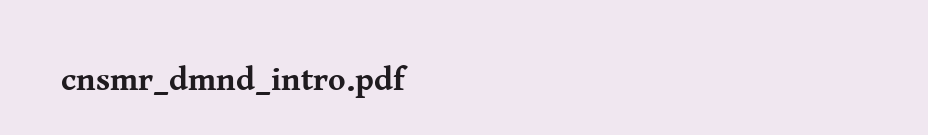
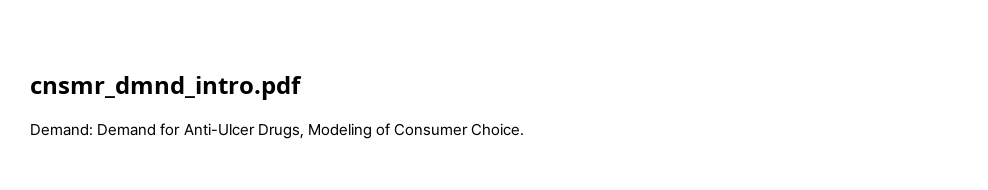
(408, 81) none -> [30,123,525,139] // Demand: Demand for Anti-Ulcer Drugs, Modeling of Consumer Choice.

